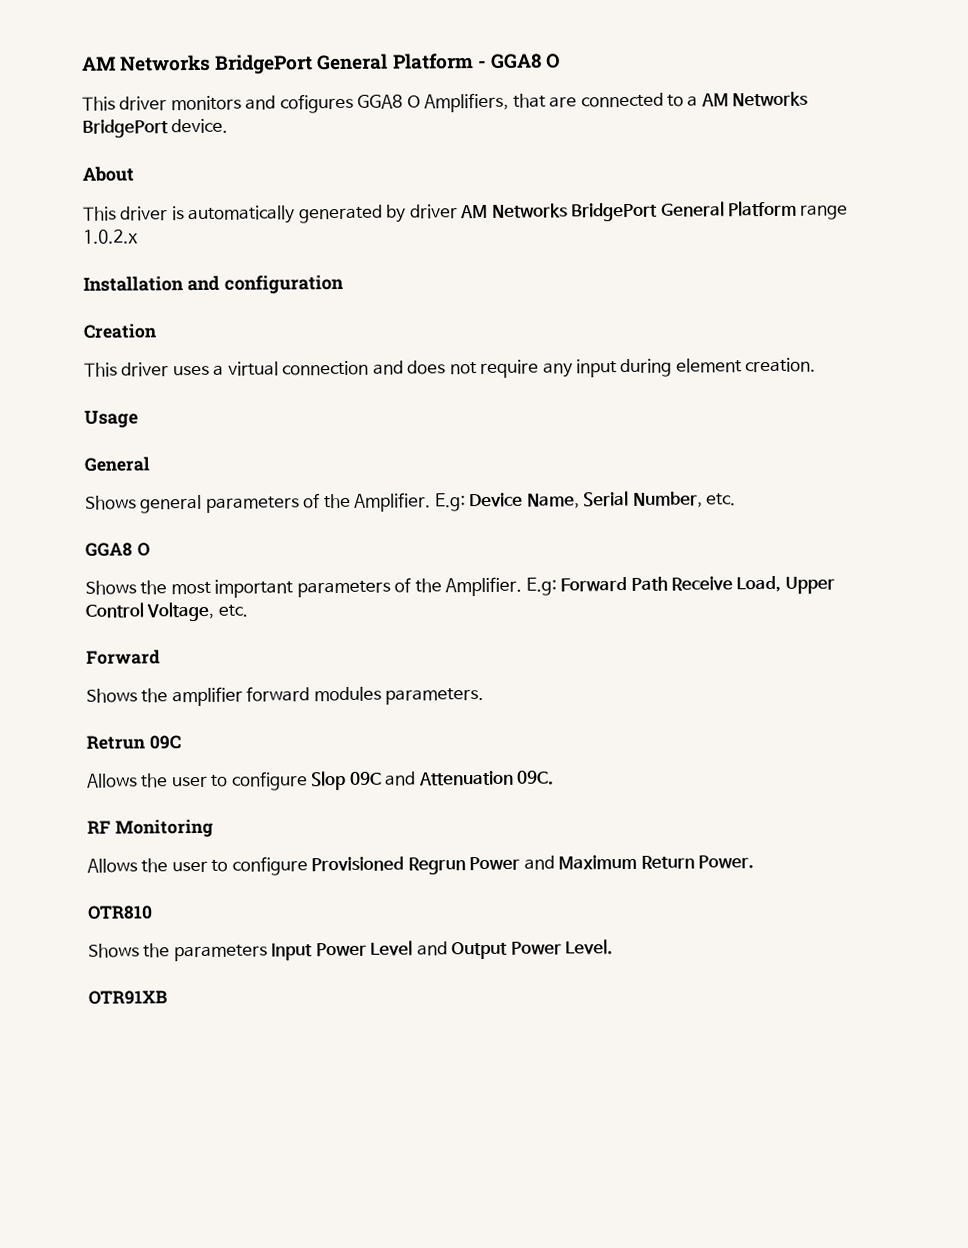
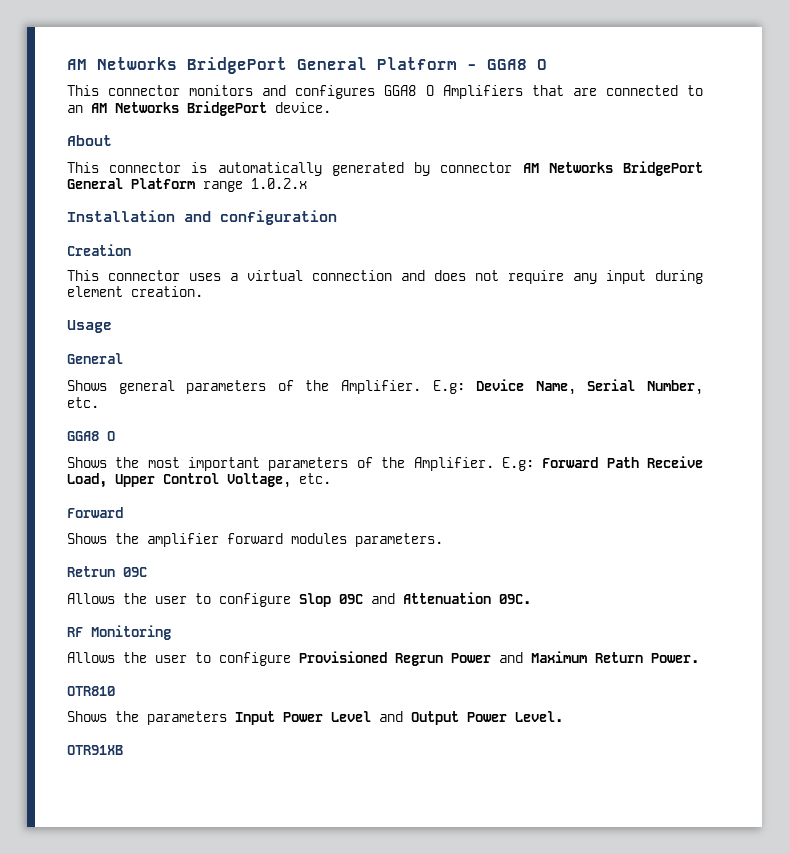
[119,96,168,111] driver -> [108,85,181,96] connector
[279,92,510,114] cofigures GGA8 O Amplifiers, -> [295,85,523,99] configures GGA8 O Amplifiers
[687,95,699,107] a -> [67,105,83,113] an
[120,206,169,221] driver -> [109,162,182,173] connector
[409,204,458,219] driver -> [440,162,513,173] connector
[121,362,170,377] driver -> [108,270,180,281] connector

